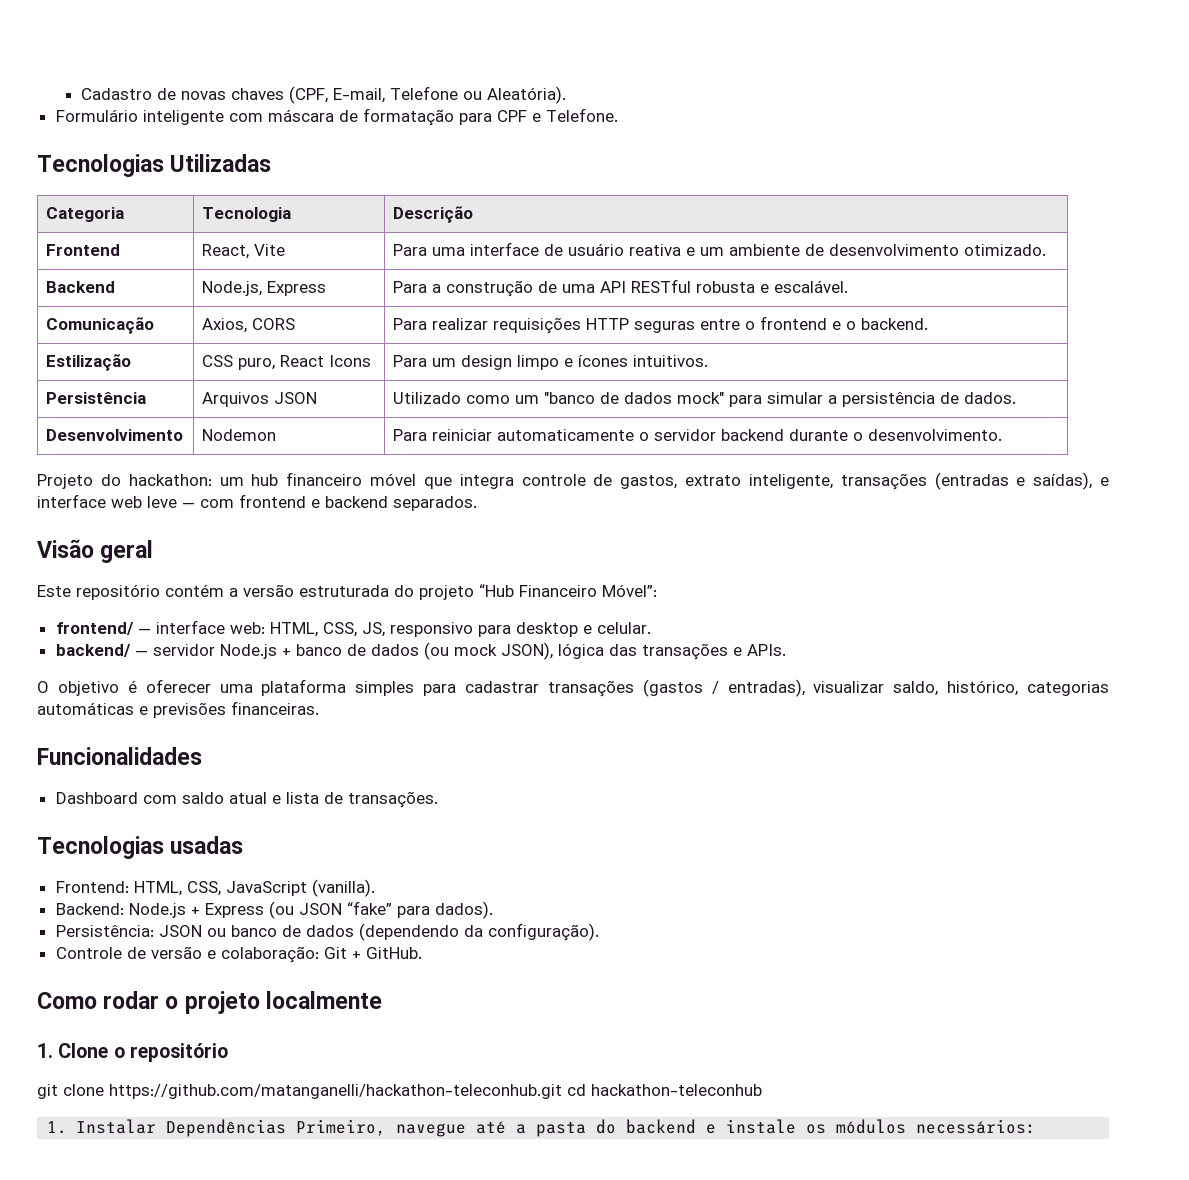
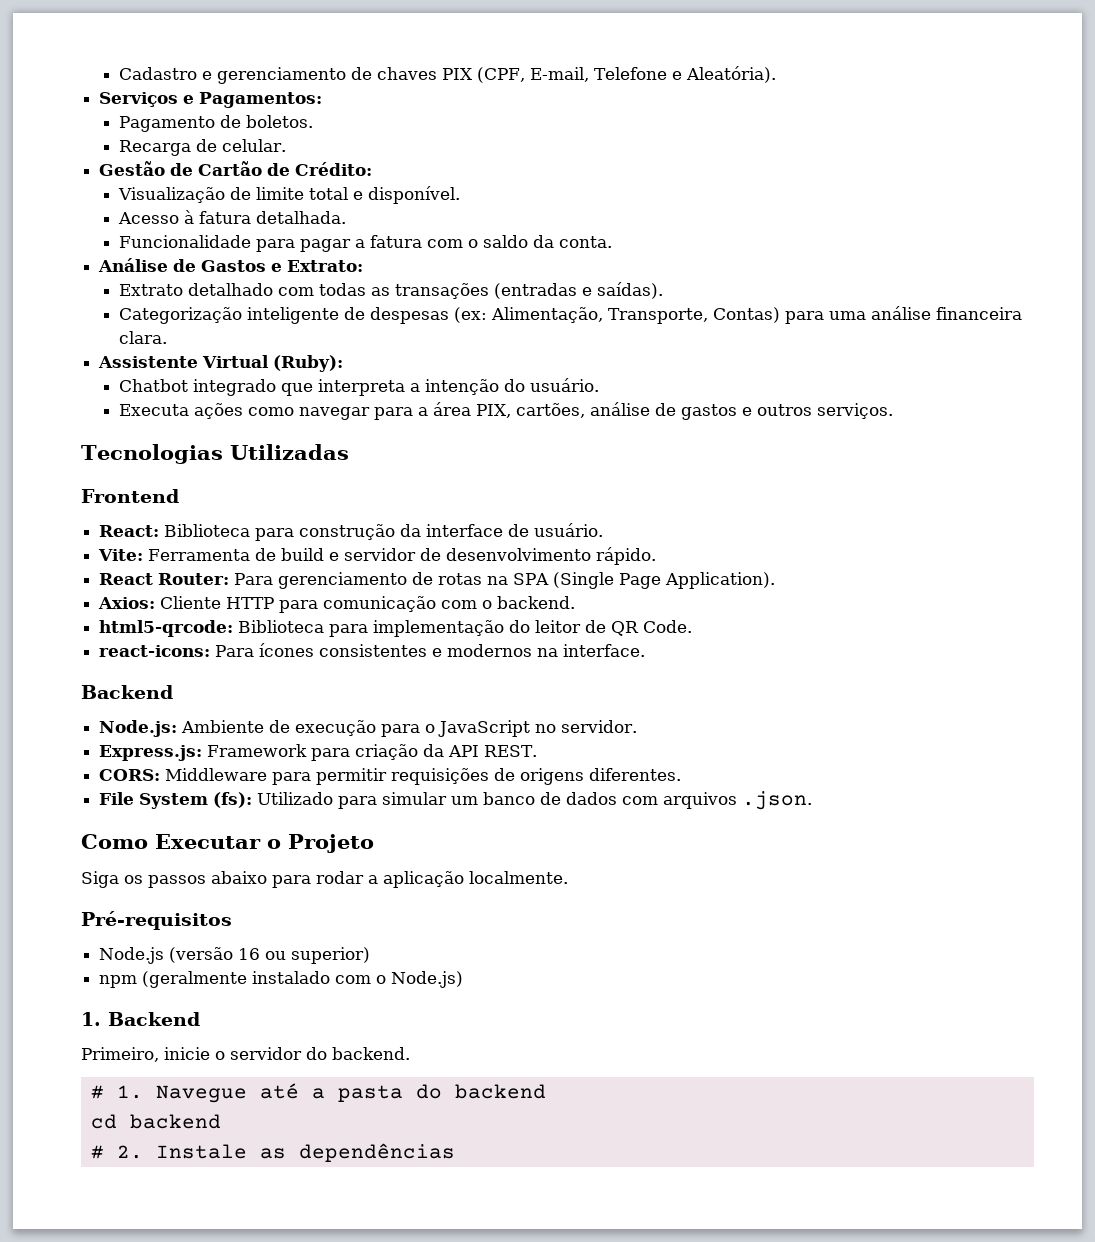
[156,88,284,100] de novas chaves -> [201,67,473,84] e gerenciamento de chaves PIX
[462,91,482,100] ou -> [671,71,682,80] e
[55,108,618,126] [37,154,272,177] [46,207,125,222] [202,207,292,222] [393,206,474,223] [46,244,121,256] [202,244,286,259] [393,242,1047,256] [46,281,116,293] [202,281,327,296] [393,279,849,297] [46,317,155,334] [202,318,296,333] [393,316,929,334] [46,354,132,371] [202,355,372,370] [393,355,709,370] [46,392,147,404] [202,392,318,407] [393,392,1017,407] [46,429,184,441] [202,429,277,441] [393,429,1003,441] [37,472,1110,490] [37,494,477,511] [37,539,154,563] [37,584,657,600] [55,620,651,637] [55,642,786,660] [37,679,1109,697] [37,701,319,718] [37,747,202,765] [55,791,438,808] [37,836,244,859] [55,879,375,897] [55,901,493,919] [55,923,599,941] [55,946,422,963] [37,991,382,1014] [37,1043,228,1062] [37,1084,762,1099] [47,1119,466,1137] Formulário inteligente com máscara de formatação para CPF e Telefone. // Tecnologias Utilizadas // Categoria | Tecnologia | Descrição // Frontend | React, Vite | Para uma interface de usuário reativa e um ambiente de desenvolvimento otimizado. // Backend | Node.js, Express | Para a construção de uma API RESTful robusta e escalável. // Comunicação | Axios, CORS | Para realizar requisições HTTP seguras entre o frontend e o backend. // Estilização | CSS puro, React Icons | Para um design limpo e ícones intuitivos. // Persistência | Arquivos JSON | Utilizado como um "banco de dados mock" para simular a persistência de dados. // Desenvolvimento | Nodemon | Para reiniciar automaticamente o servidor backend durante o desenvolvimento. // Projeto do hackathon: um hub financeiro móvel que integra controle de gastos, extrato inteligente, transações (entradas e saídas), e interface web leve — com frontend e backend separados. // Visão geral // Este repositório contém a versão estruturada do projeto “Hub Financeiro Móvel”: // frontend/ — interface web: HTML, CSS, JS, responsivo para desktop e celular. // backend/ — servidor Node.js + banco de dados (ou mock JSON), lógica das transações e APIs. // O objetivo é oferecer uma plataforma simples para cadastrar transações (gastos / entradas), visualizar saldo, histórico, categorias automáticas e previsões financeiras. // Funcionalidades // Dashboard com saldo atual e lista de transações. // Tecnologias usadas // Frontend: HTML, CSS, JavaScript (vanilla). // Backend: Node.js + Express (ou JSON “fake” para dados). // Persistência: JSON ou banco de dados (dependendo da configuração). // Controle de versão e colaboração: Git + GitHub. // Como rodar o projeto localmente // 1. Clone o repositório // git clone https://github.com/matanganelli/hackathon-teleconhub.git cd hackathon-teleconhub // 1. Instalar Dependências Primeiro, navegue -> [99,92,323,108] [118,115,313,132] [118,139,286,156] [99,161,373,176] [117,186,460,204] [117,210,346,224] [118,235,612,252] [98,258,364,272] [118,282,663,299] [118,306,1022,324] [118,331,167,344] [98,355,344,372] [118,378,599,396] [118,402,893,420] [81,444,349,464] [81,489,179,503] [99,523,604,541] [98,547,657,565] [99,572,776,589] [98,596,576,613] [99,620,693,637] [99,643,646,657] [81,685,173,699] [99,720,638,737] [99,744,538,761] [99,768,682,785] [99,791,813,810] [81,834,374,853] [81,871,568,888] [81,911,232,930] [99,947,371,964] [99,971,464,988] [81,1012,200,1026] [81,1047,410,1062] [90,1085,247,1103] Serviços e Pagamentos: // Pagamento de boletos. // Recarga de celular. // Gestão de Cartão de Crédito: // Visualização de limite total e disponível. // Acesso à fatura detalhada. // Funcionalidade para pagar a fatura com o saldo da conta. // Análise de Gastos e Extrato: // Extrato detalhado com todas as transações (entradas e saídas). // Categorização inteligente de despesas (ex: Alimentação, Transporte, Contas) para uma análise financeira clara. // Assistente Virtual (Ruby): // Chatbot integrado que interpreta a intenção do usuário. // Executa ações como navegar para a área PIX, cartões, análise de gastos e outros serviços. // Tecnologias Utilizadas // Frontend // React: Biblioteca para construção da interface de usuário. // Vite: Ferramenta de build e servidor de desenvolvimento rápido. // React Router: Para gerenciamento de rotas na SPA (Single Page Application). // Axios: Cliente HTTP para comunicação com o backend. // html5-qrcode: Biblioteca para implementação do leitor de QR Code. // react-icons: Para ícones consistentes e modernos na interface. // Backend // Node.js: Ambiente de execução para o JavaScript no servidor. // Express.js: Framework para criação da API REST. // CORS: Middleware para permitir requisições de origens diferentes. // File System (fs): Utilizado para simular um banco de dados com arquivos .json. // Como Executar o Projeto // Siga os passos abaixo para rodar a aplicação localmente. // Pré-requisitos // Node.js (versão 16 ou superior) // npm (geralmente instalado com o Node.js) // 1. Backend // Primeiro, inicie o servidor do backend. // # 1. Navegue
[705,1119,1036,1134] e instale os módulos necessários: -> [90,1114,221,1129] [90,1143,455,1162] // cd backend // # 2. Instale as dependências

